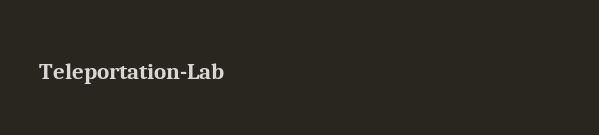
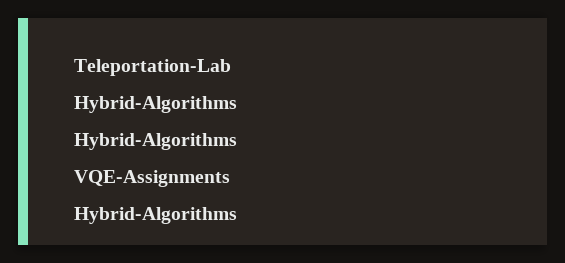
(224, 73) none -> [74,96,237,113] [74,133,237,150] [74,170,230,187] [74,207,237,224] // Hybrid-Algorithms // Hybrid-Algorithms // VQE-Assignments // Hybrid-Algorithms

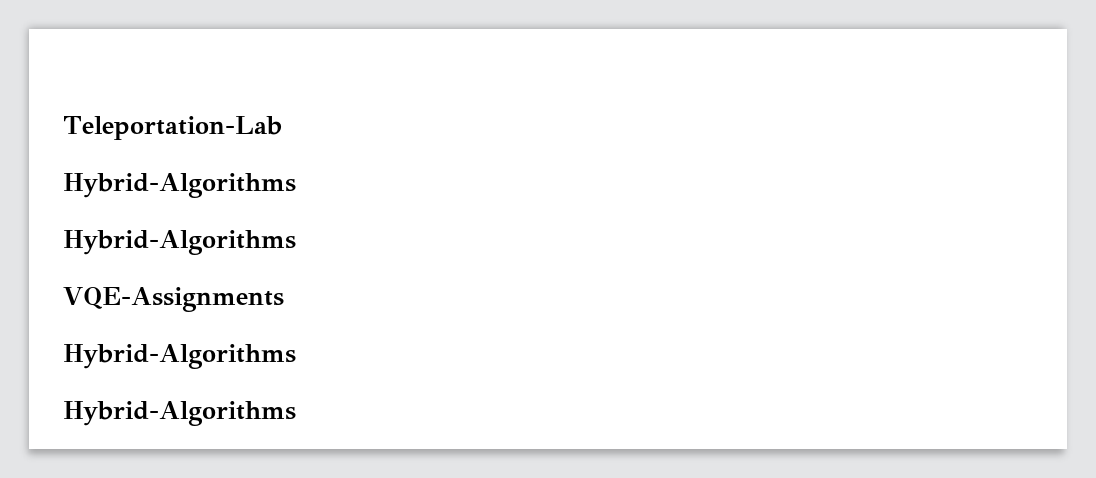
(237, 215) none -> [63,401,296,426] // Hybrid-Algorithms

